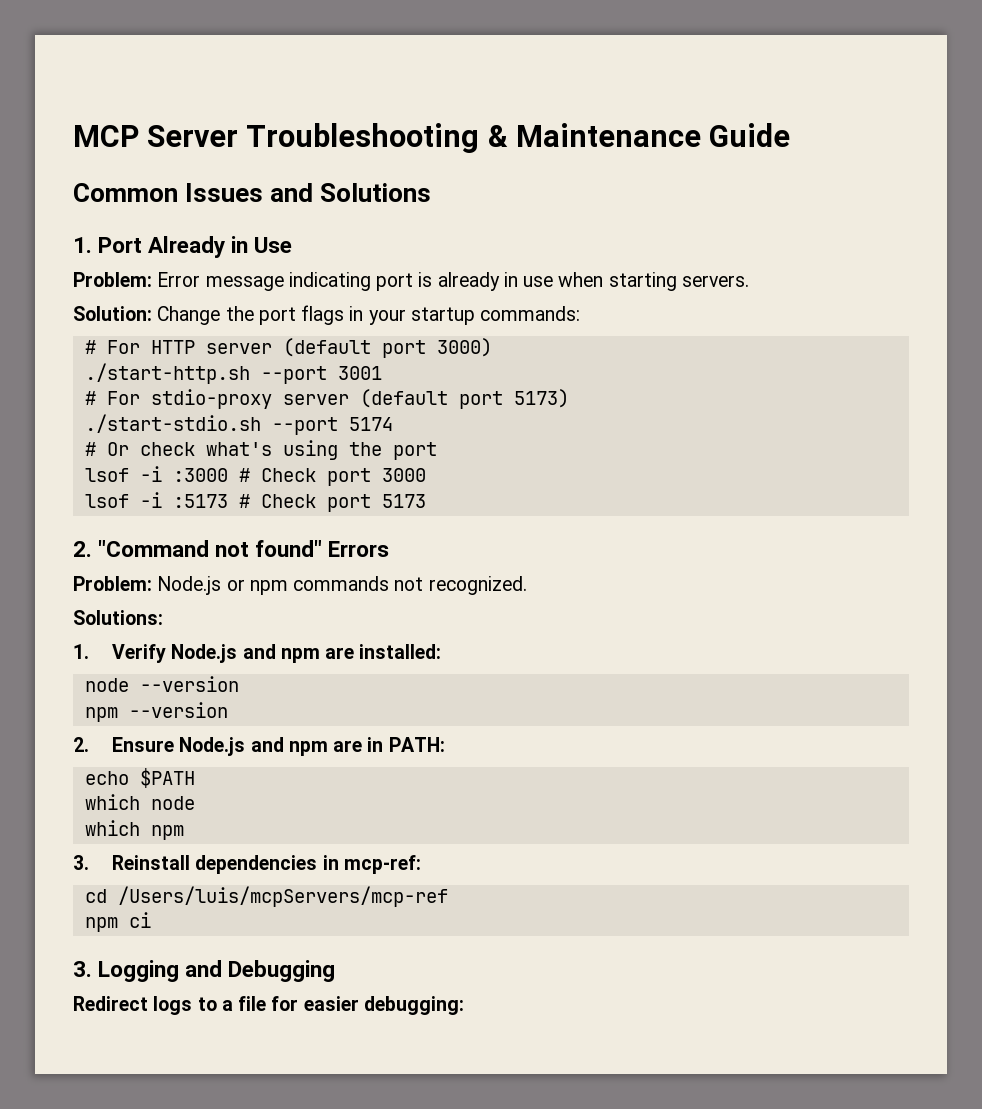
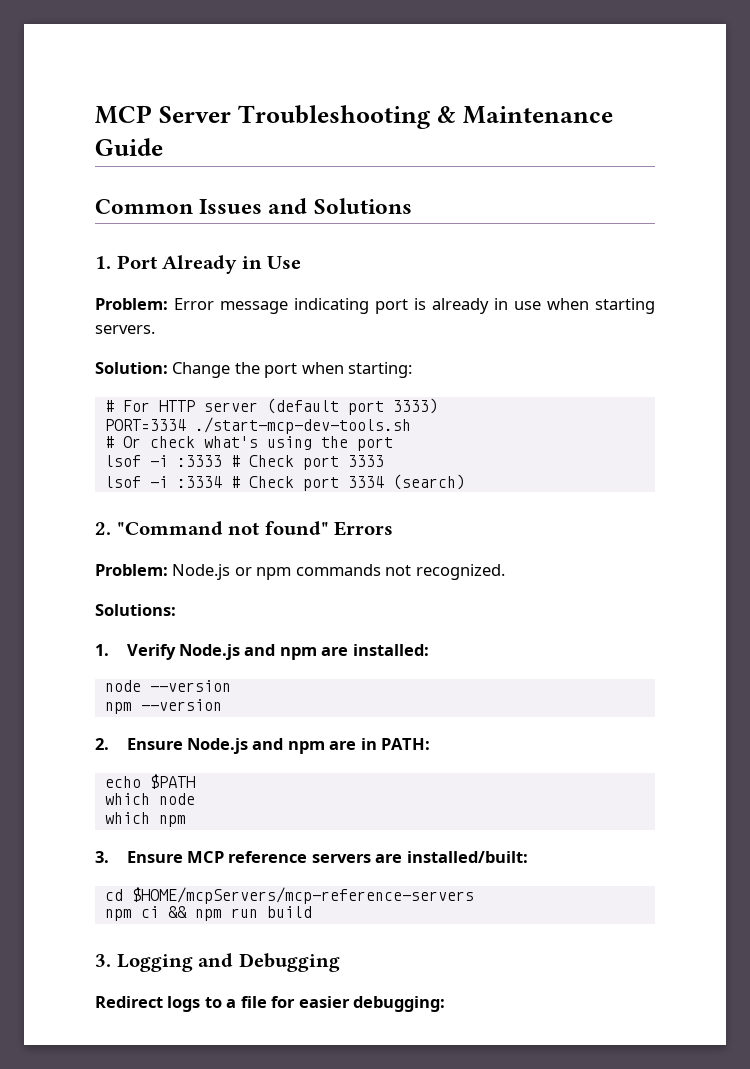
[301,305,581,325] flags in your startup commands: -> [301,362,413,378] when starting:
[436,338,492,357] [84,363,382,384] [84,389,569,409] [84,414,393,435] 3000) // ./start-http.sh --port 3001 // # For stdio-proxy server (default port 5173) // ./start-stdio.sh --port 5174 -> [392,398,438,414] [104,417,411,434] 3333) // PORT=3334 ./start-mcp-dev-tools.sh
[172,468,426,486] [84,492,426,512] :3000 # Check port 3000 // lsof -i :5173 # Check port 5173 -> [176,455,384,470] [104,474,465,491] :3333 # Check port 3333 // lsof -i :3334 # Check port 3334 (search)
[111,855,421,874] Reinstall dependencies in mcp-ref: -> [126,851,528,863] Ensure MCP reference servers are installed/built:
[117,886,448,907] /Users/luis/mcpServers/mcp-ref -> [131,887,474,904] $HOME/mcpServers/mcp-reference-servers
(151, 920) none -> [167,906,312,921] && npm run build

